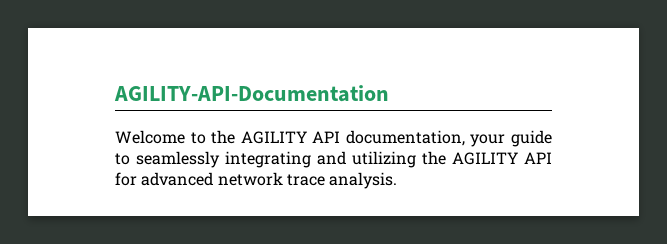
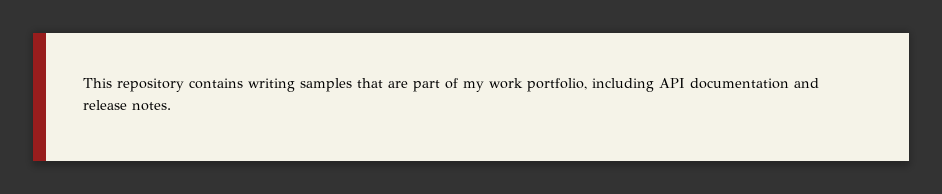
[114,85,389,102] [115,130,552,147] [115,151,552,168] [115,172,398,189] AGILITY-API-Documentation // Welcome to the AGILITY API documentation, your guide to seamlessly integrating and utilizing the AGILITY API for advanced network trace analysis. -> [83,78,819,92] [83,100,171,111] This repository contains writing samples that are part of my work portfolio, including API documentation and release notes.

